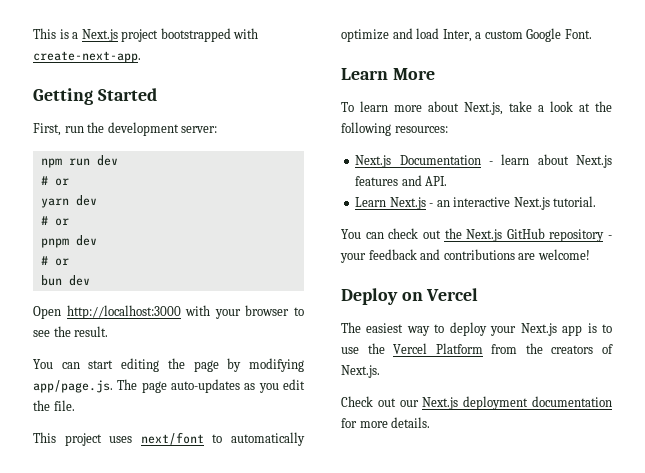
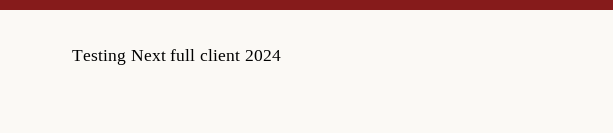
[33,28,259,42] [33,51,141,63] [33,88,157,105] [33,122,218,136] [40,155,118,168] [40,176,69,186] [40,195,97,208] [40,216,69,226] [40,235,97,248] [40,256,69,266] [40,275,90,286] [33,305,304,319] [33,326,109,337] [33,358,304,372] [33,379,305,393] [33,400,75,411] [33,432,305,446] [341,28,592,42] [341,68,435,80] [341,101,612,115] [341,122,448,136] [355,154,612,168] [355,175,448,186] [355,196,597,210] [341,228,612,242] [340,249,590,263] [341,288,479,305] [341,322,612,336] [341,343,613,354] [341,365,380,378] [341,396,612,410] [341,417,431,428] This is a Next.js project bootstrapped with create-next-app. // Getting Started // First, run the development server: // npm run dev // # or // yarn dev // # or // pnpm dev // # or // bun dev // Open http://localhost:3000 with your browser to see the result. // You can start editing the page by modifying app/page.js. The page auto-updates as you edit the file. // This project uses next/font to automatically optimize and load Inter, a custom Google Font. // Learn More // To learn more about Next.js, take a look at the following resources: // Next.js Documentation - learn about Next.js features and API. // Learn Next.js - an interactive Next.js tutorial. // You can check out the Next.js GitHub repository - your feedback and contributions are welcome! // Deploy on Vercel // The easiest way to deploy your Next.js app is to use the Vercel Platform from the creators of Next.js. // Check out our Next.js deployment documentation for more details. -> [72,49,281,65] Testing Next full client 2024

